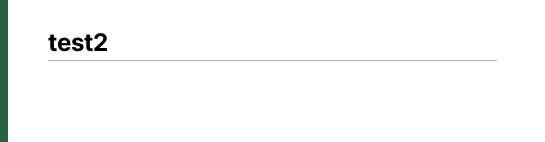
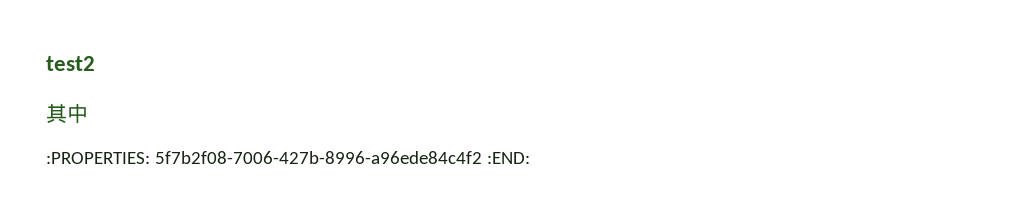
(108, 42) none -> [46,103,88,124] [46,151,530,164] // 其中 // :PROPERTIES: 5f7b2f08-7006-427b-8996-a96ede84c4f2 :END:

